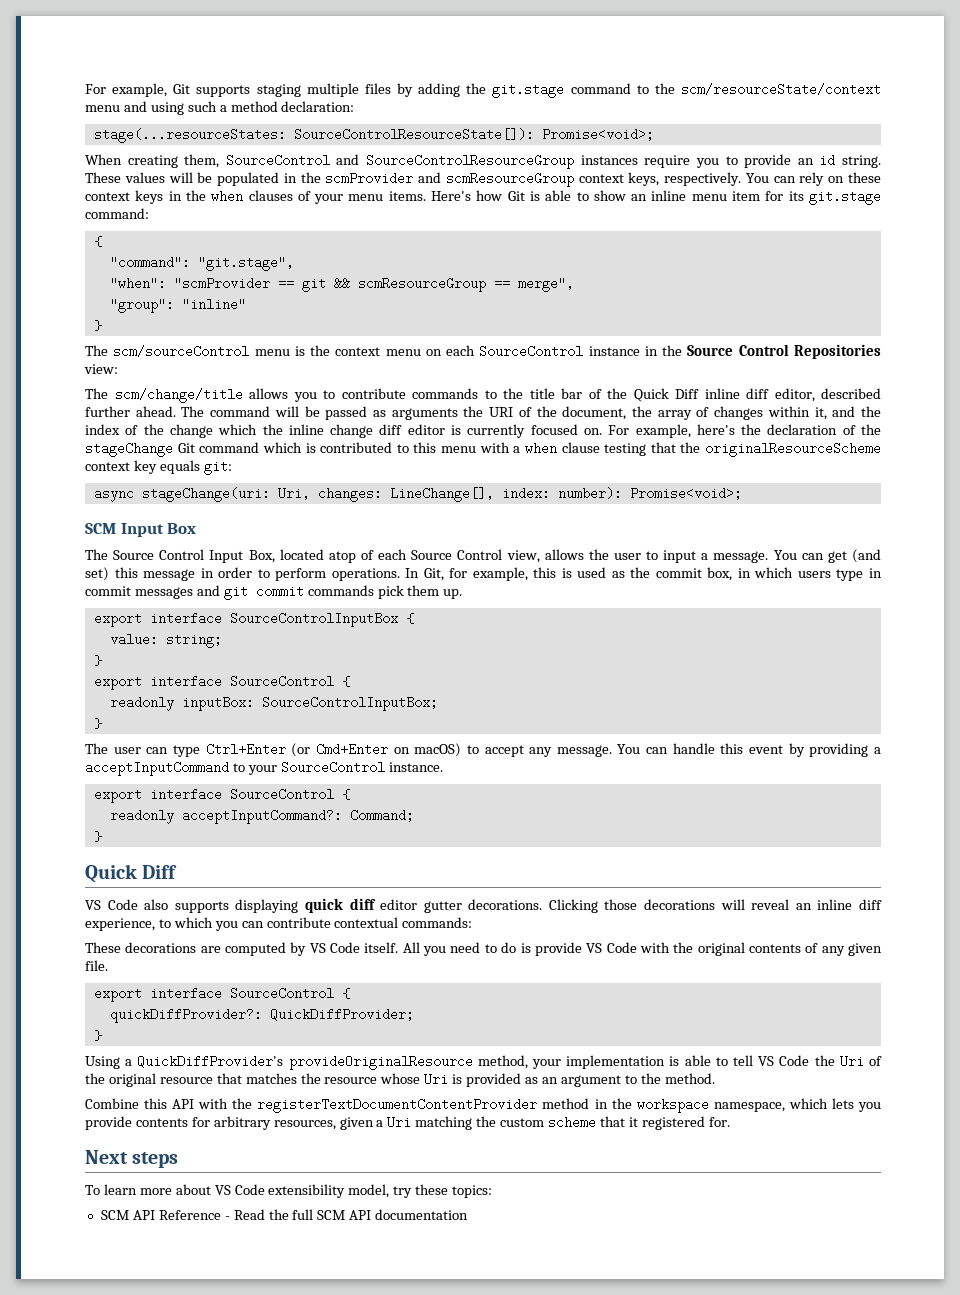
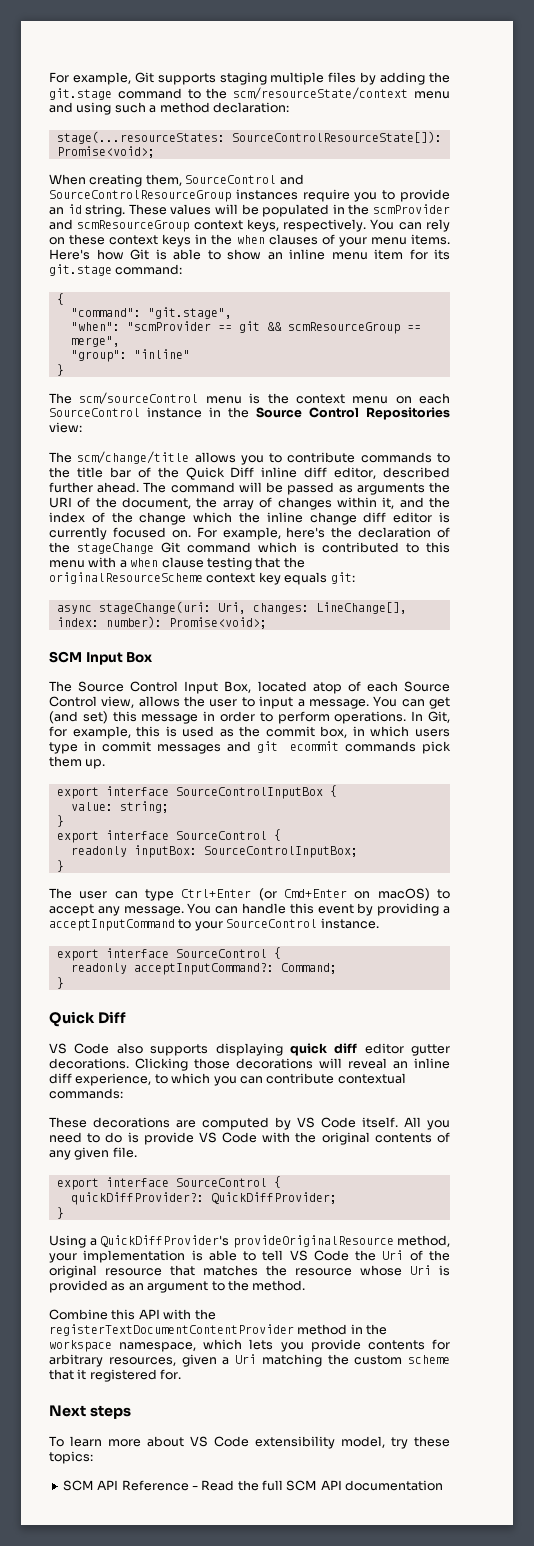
[255,585,304,598] commit -> [290,741,340,751] ecommit

